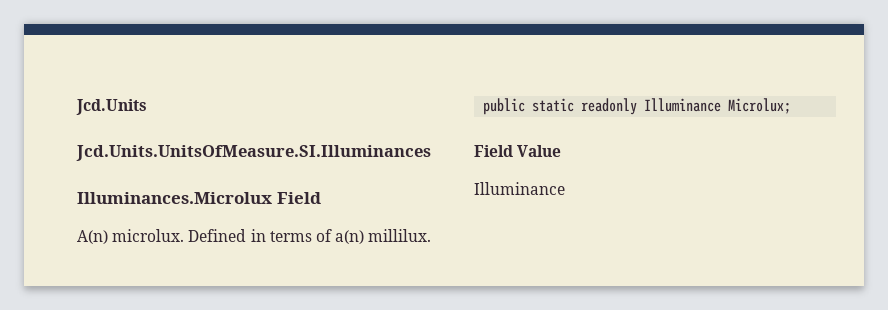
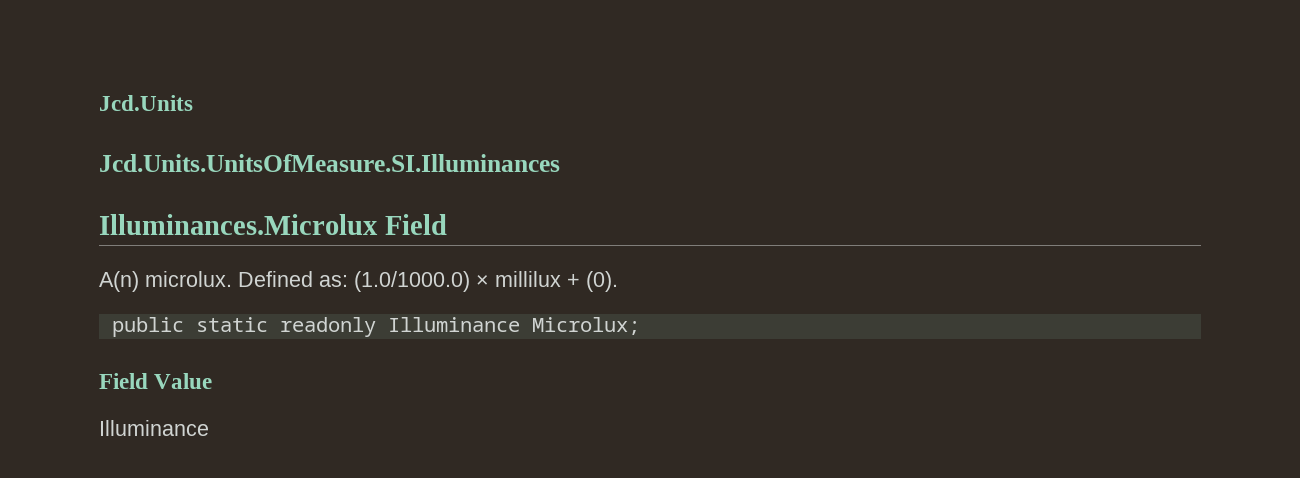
[250,229,432,244] in terms of a(n) millilux. -> [319,271,618,292] as: (1.0/1000.0) × millilux + (0).

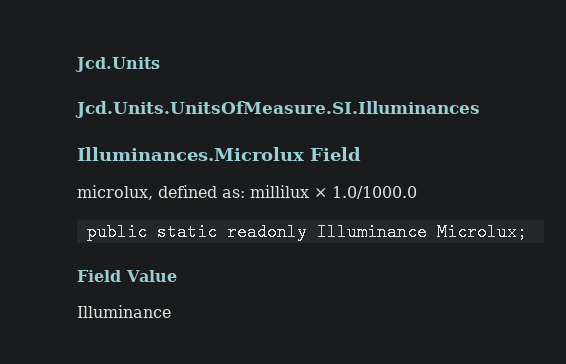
[99,271,618,292] A(n) microlux. Defined as: (1.0/1000.0) × millilux + (0). -> [77,185,417,200] microlux, defined as: millilux × 1.0/1000.0

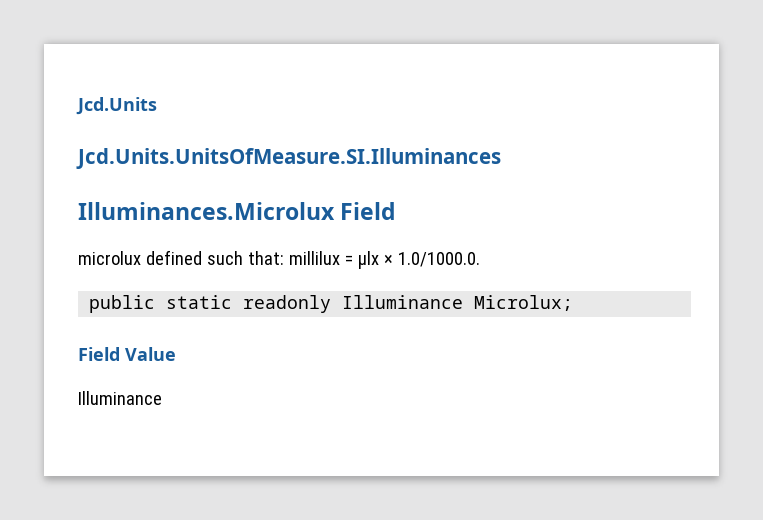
[77,185,417,200] microlux, defined as: millilux × 1.0/1000.0 -> [78,250,480,269] microlux defined such that: millilux = μlx × 1.0/1000.0.

